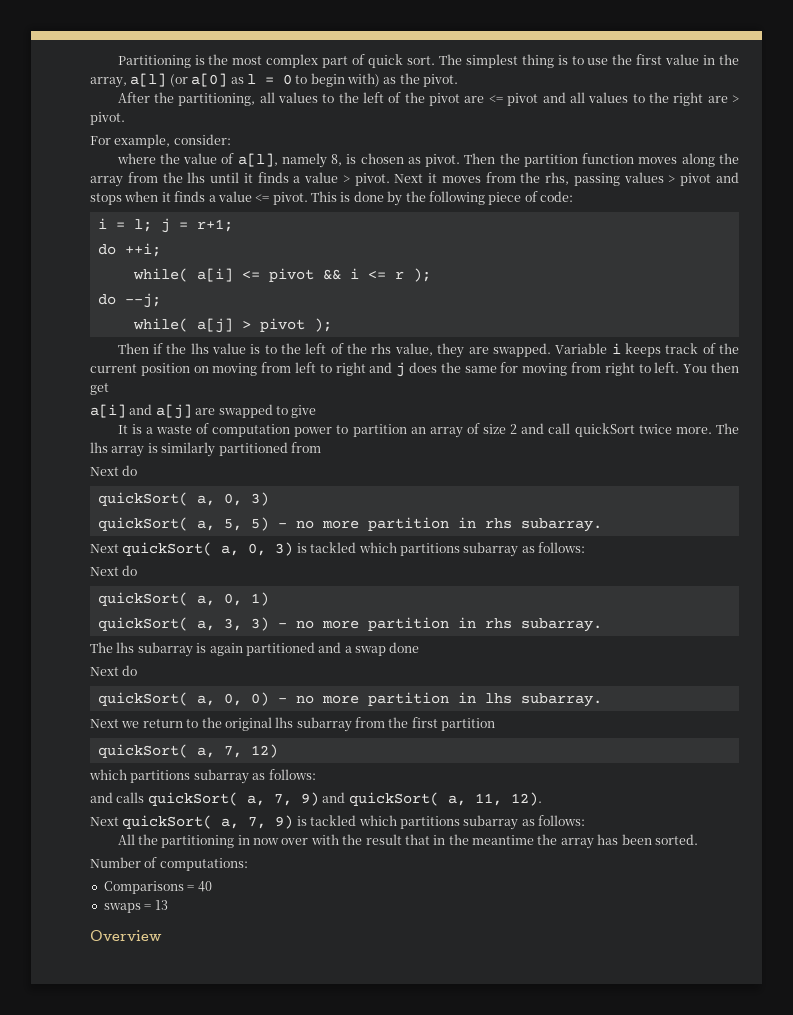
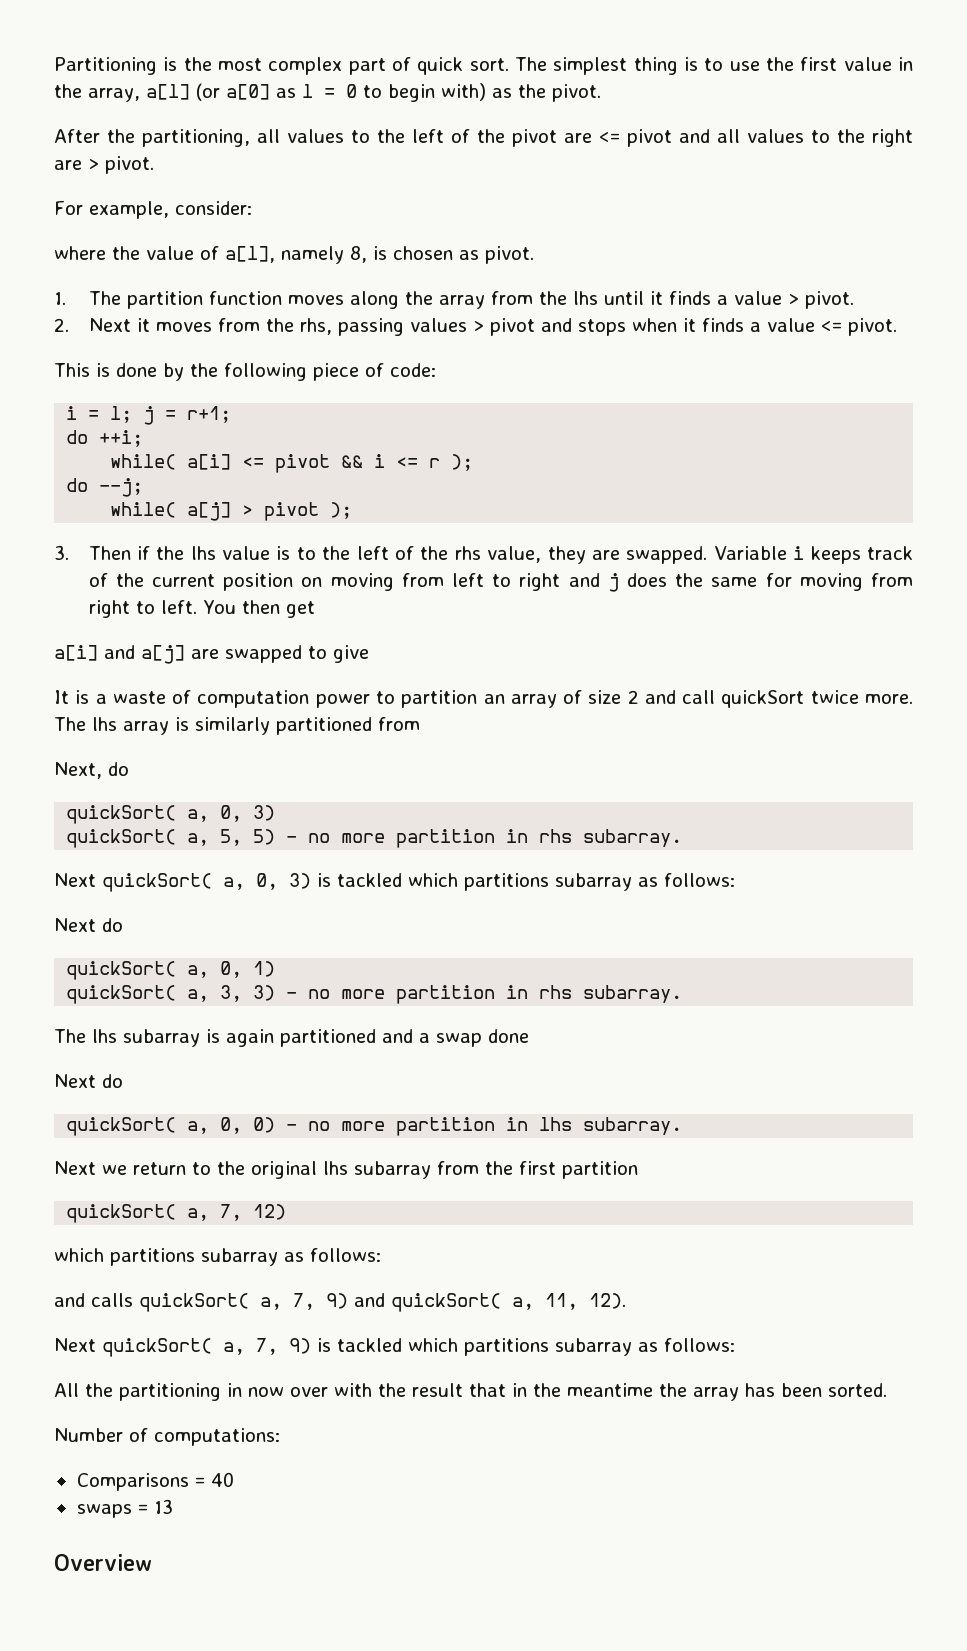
[464,153,520,164] Then the -> [54,291,121,305] // 1. The
(390, 179) none -> [54,318,69,332] // 2.
(308, 198) none -> (897, 327) //
(332, 325) none -> [54,545,69,560] 3.
[90,467,119,476] Next -> [54,762,102,779] Next,

